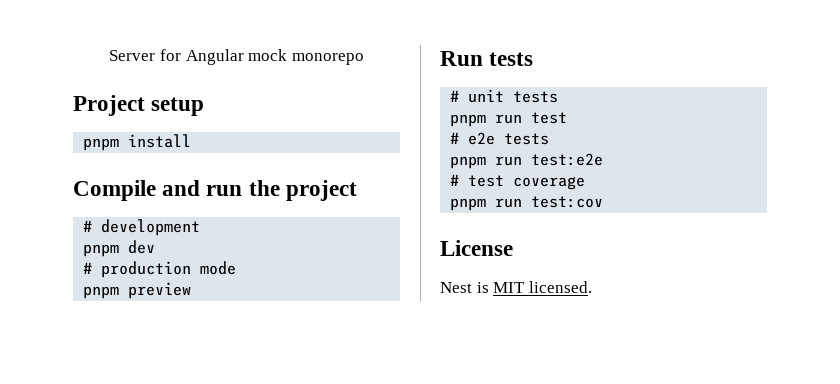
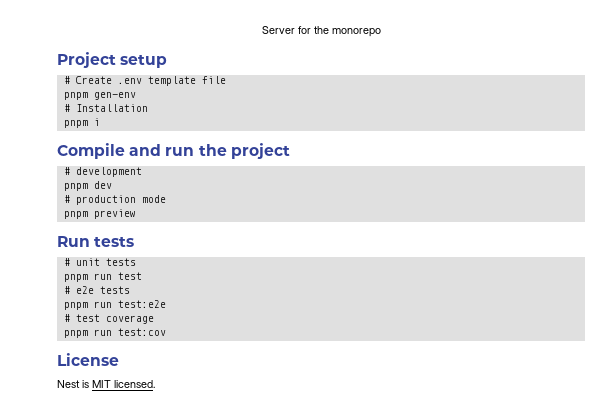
[185,49,288,65] Angular mock -> [313,26,329,34] the
[83,134,192,151] pnpm install -> [63,76,226,86] [63,92,136,100] [63,104,148,112] [63,118,100,128] # Create .env template file // pnpm gen-env // # Installation // pnpm i

